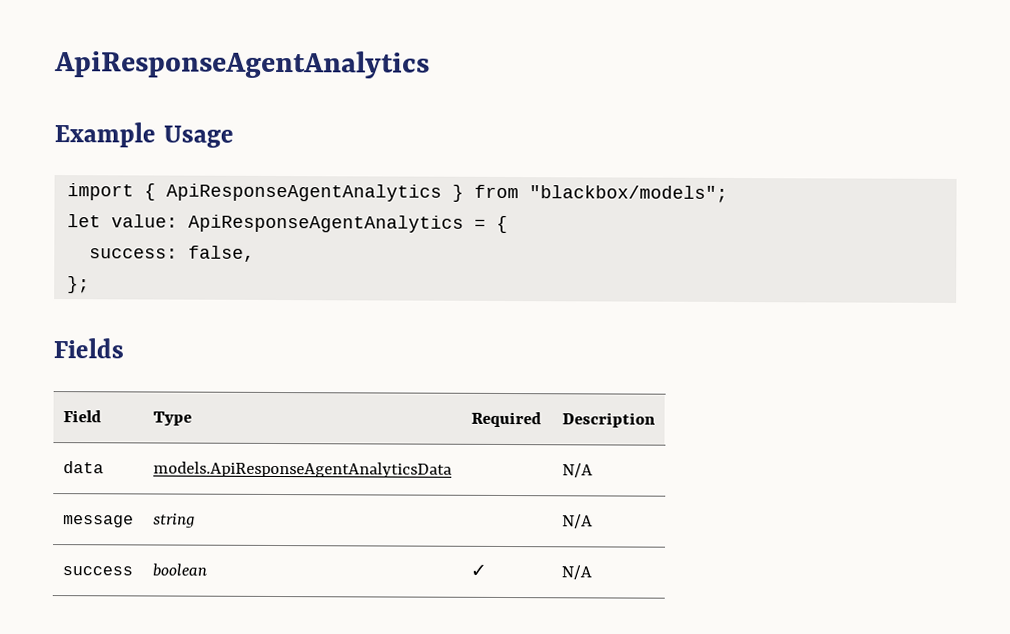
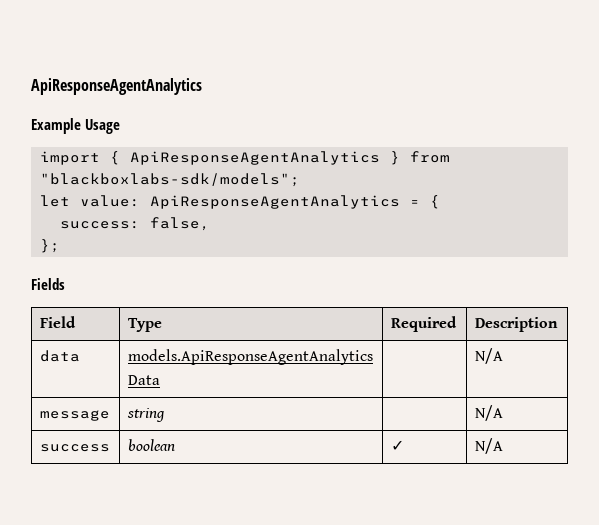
[528,185,728,203] "blackbox/models"; -> [40,173,301,187] "blackboxlabs-sdk/models";

